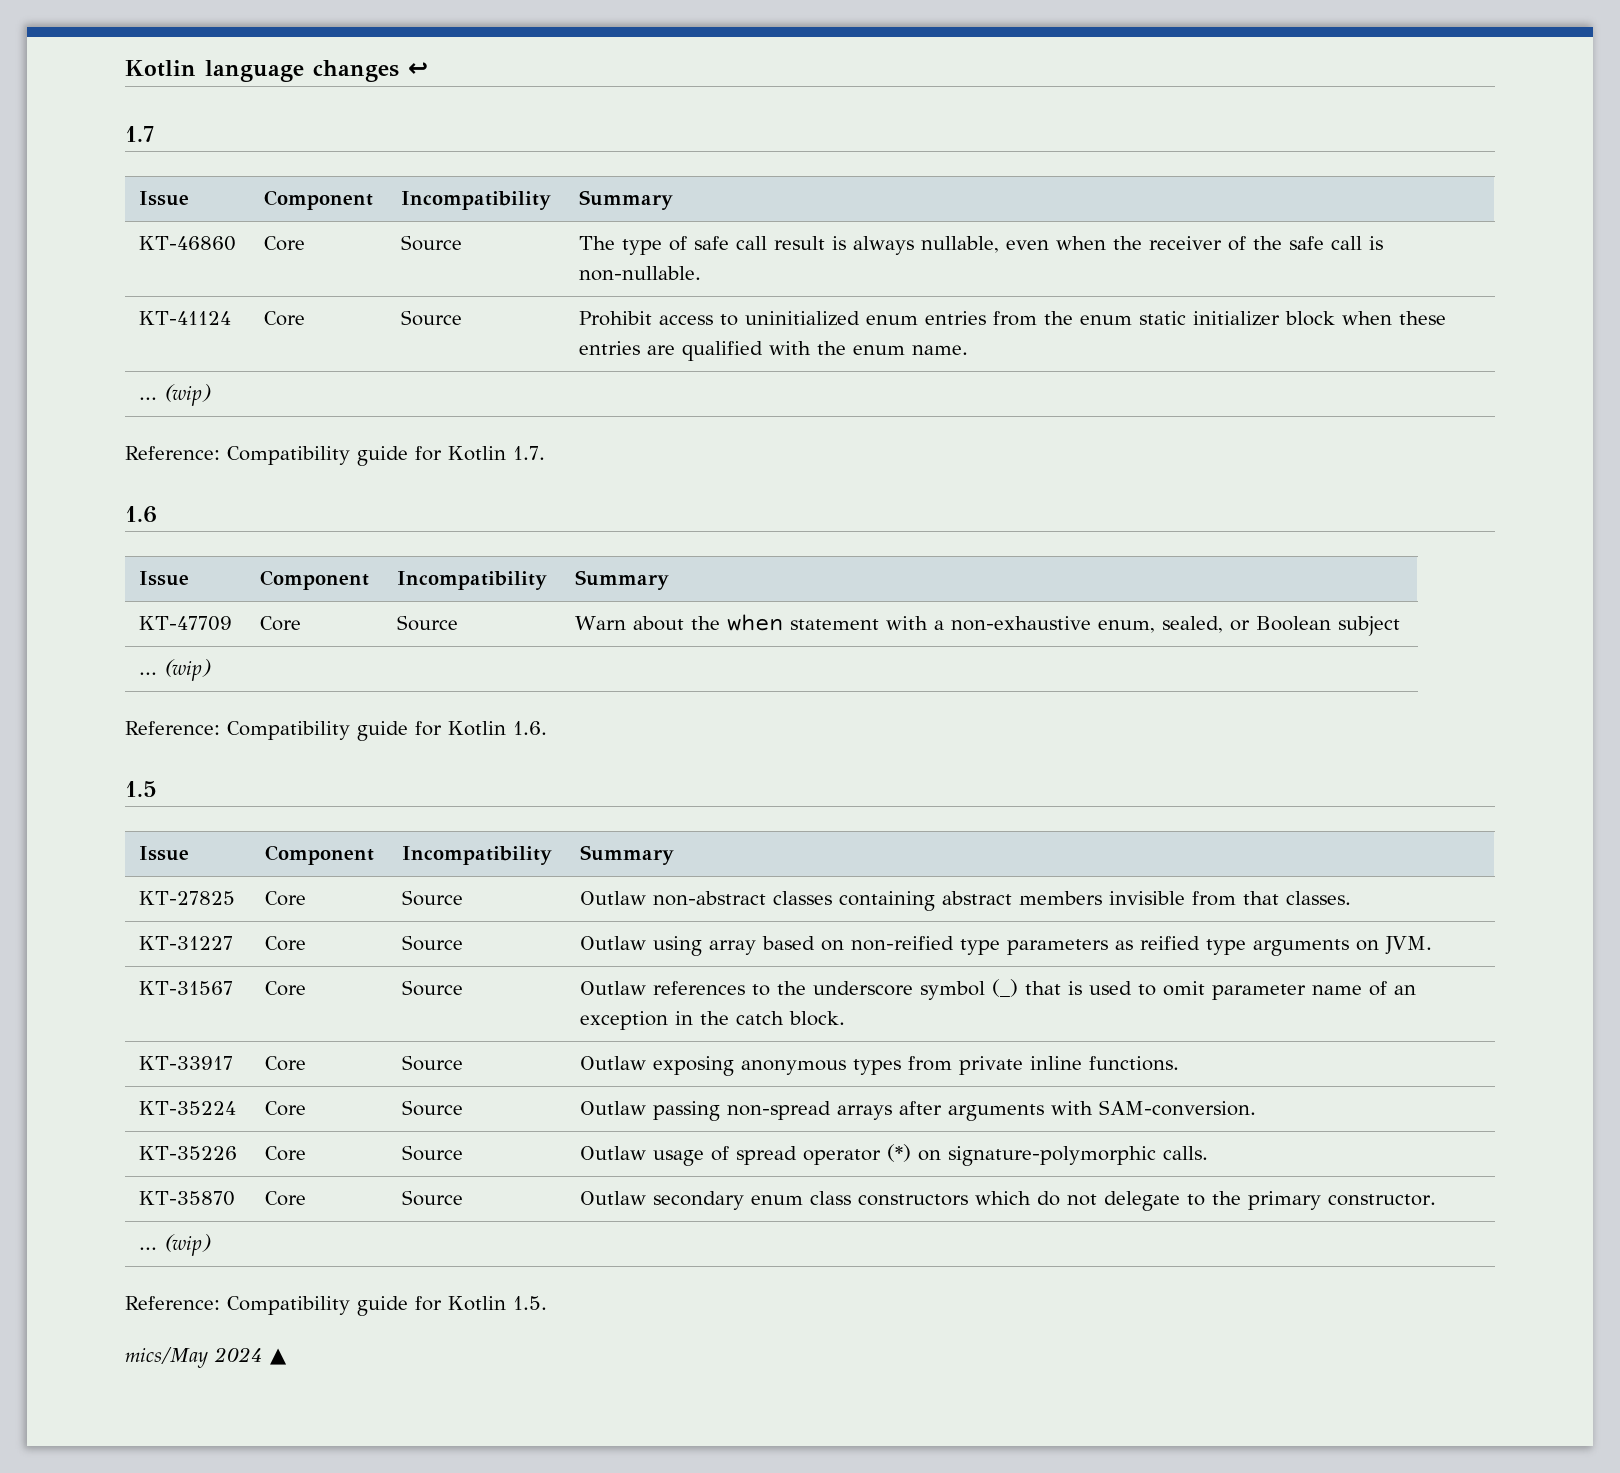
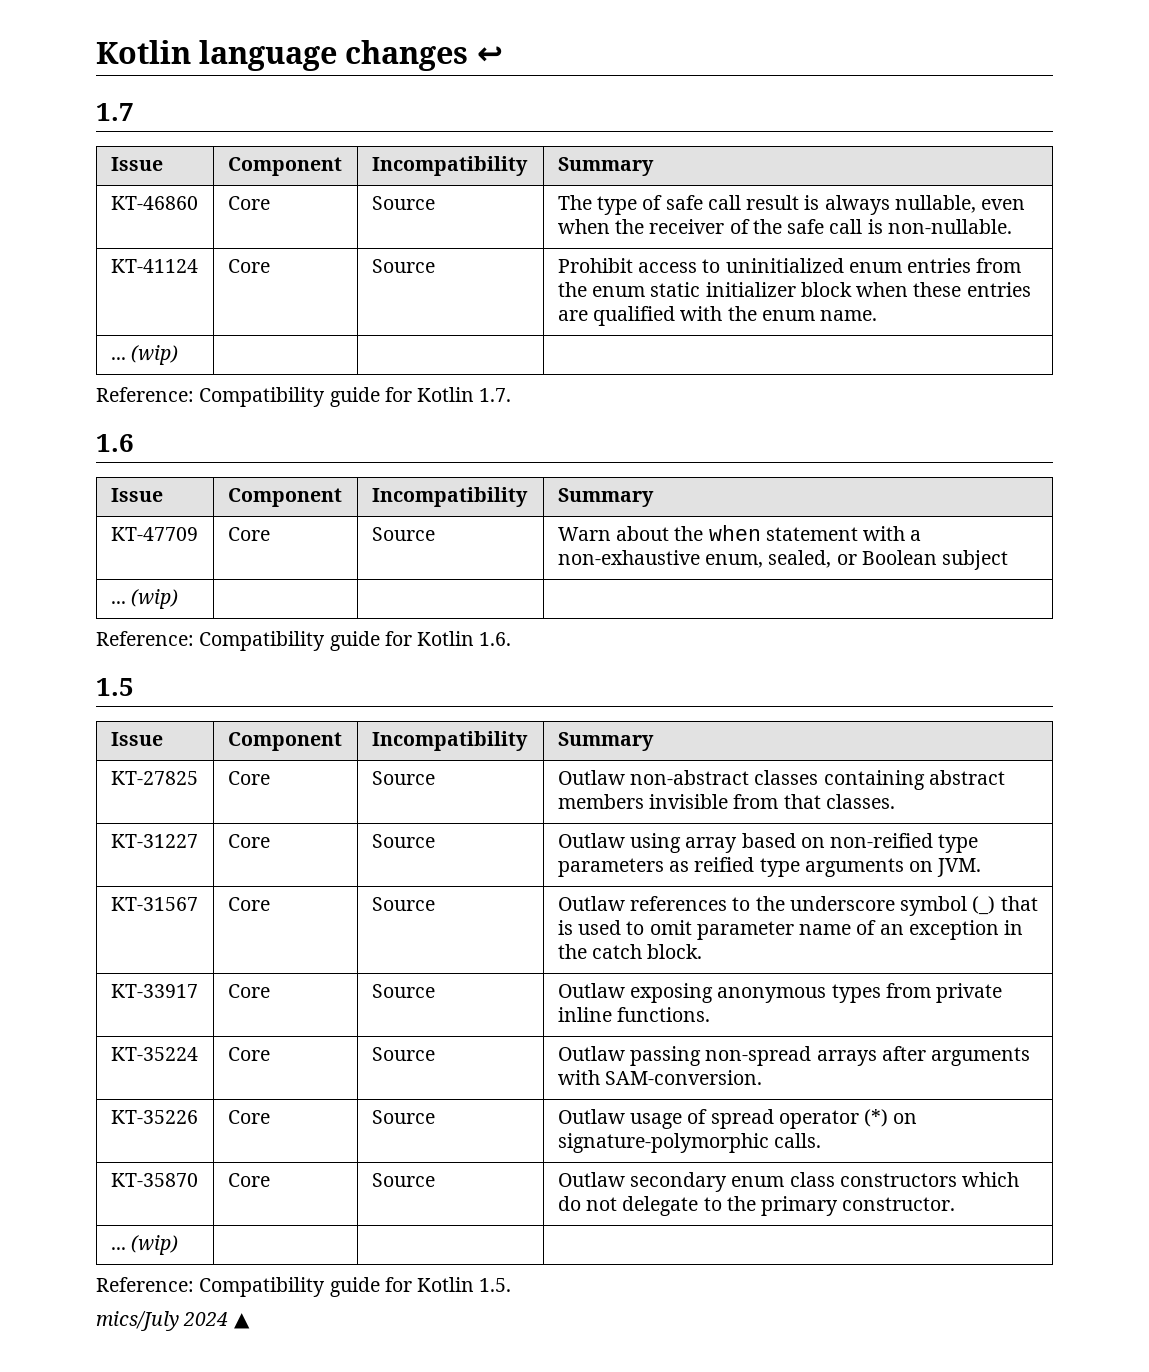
[125,1347,208,1368] mics/May -> [96,1311,179,1331] mics/July

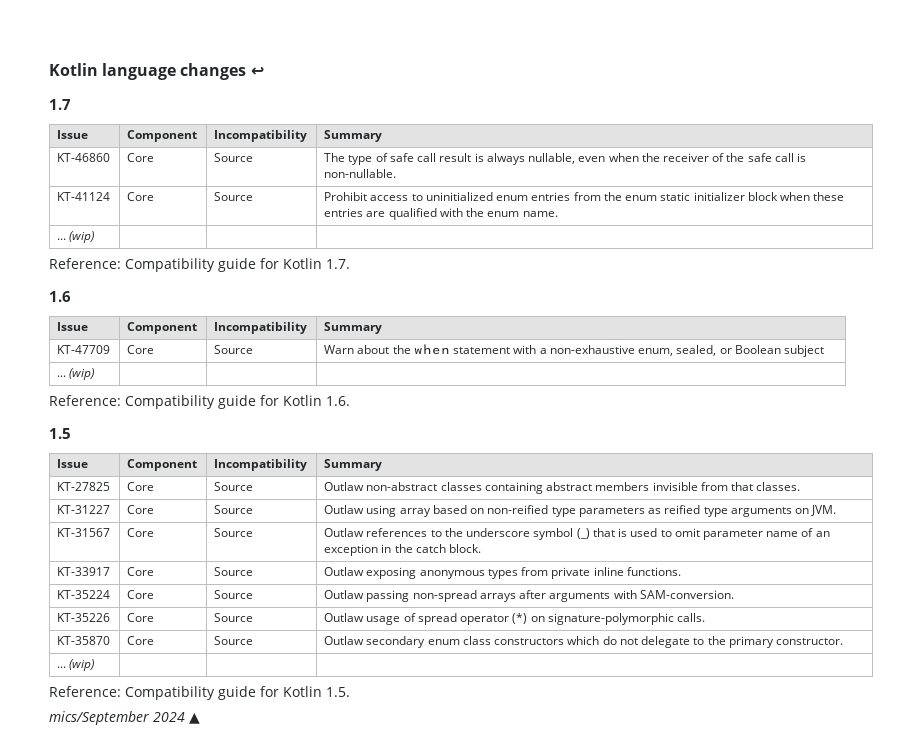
[96,1311,179,1331] mics/July -> [49,711,149,725] mics/September

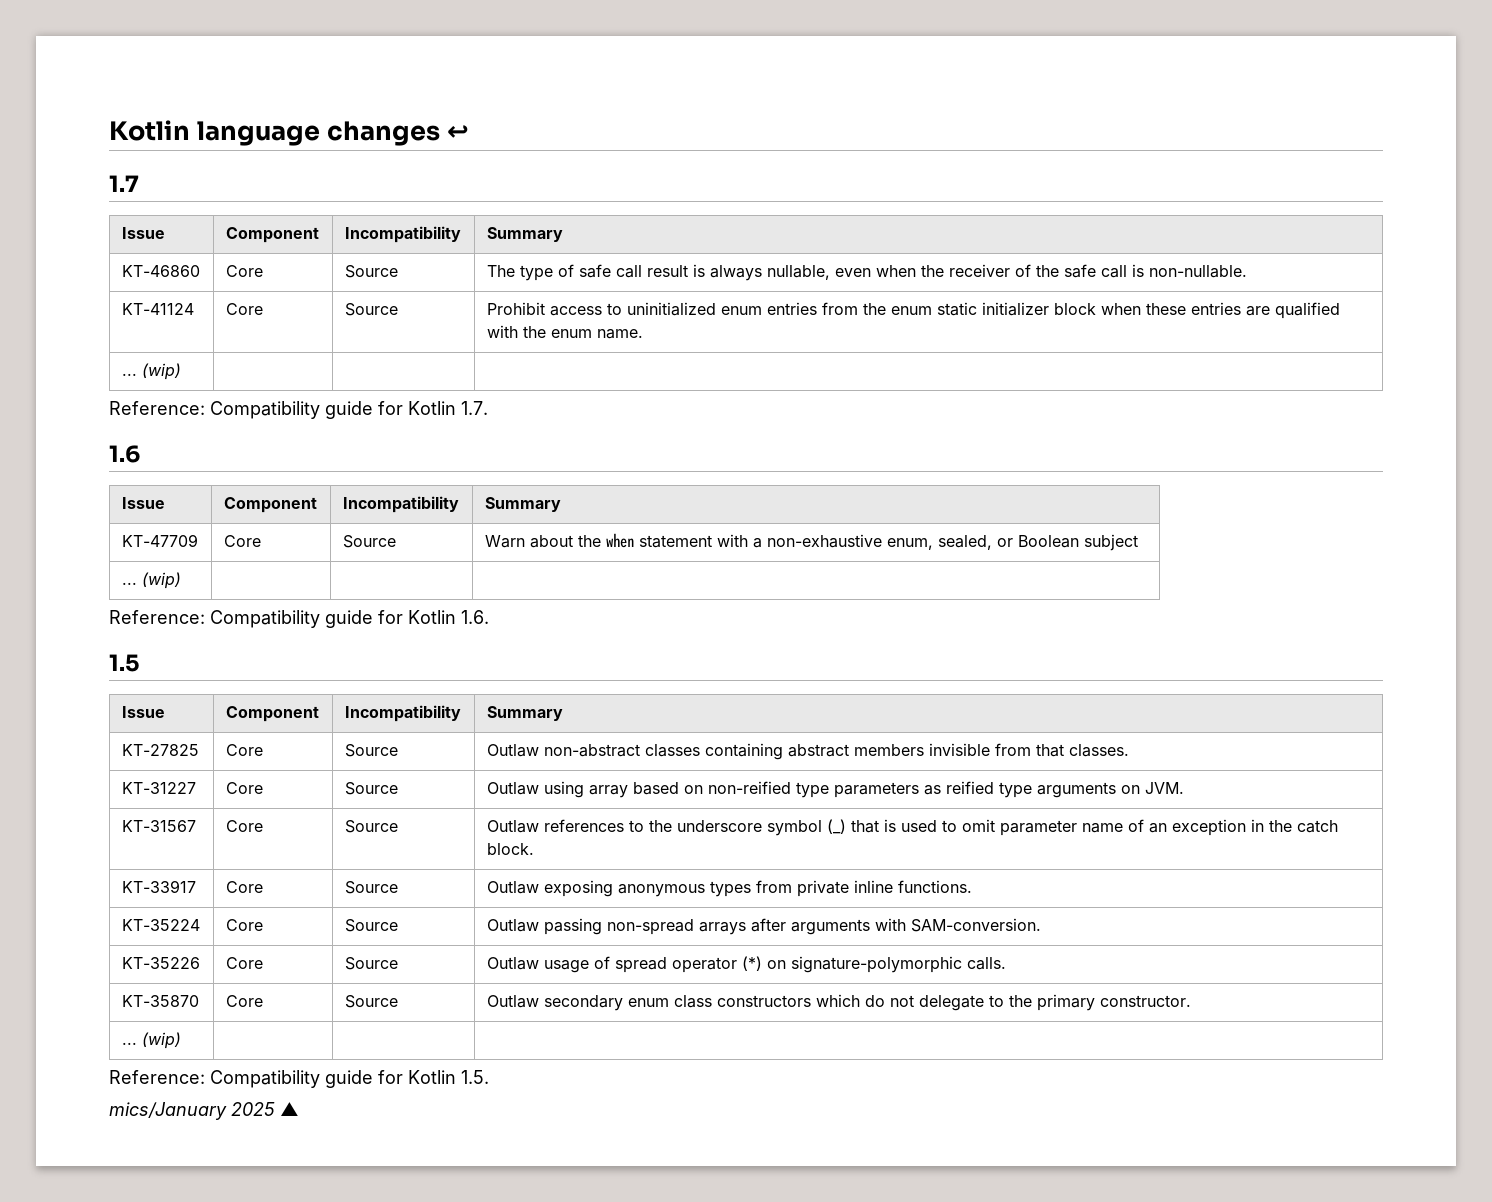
[49,711,185,725] mics/September 2024 -> [109,1102,275,1120] mics/January 2025

